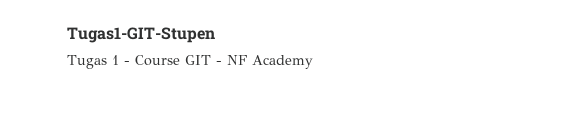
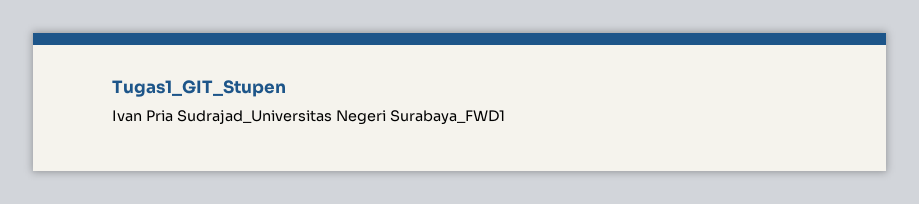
[67,27,215,43] [67,55,313,69] Tugas1-GIT-Stupen // Tugas 1 - Course GIT - NF Academy -> [112,80,286,97] [112,110,505,125] Tugas1_GIT_Stupen // Ivan Pria Sudrajad_Universitas Negeri Surabaya_FWD1

